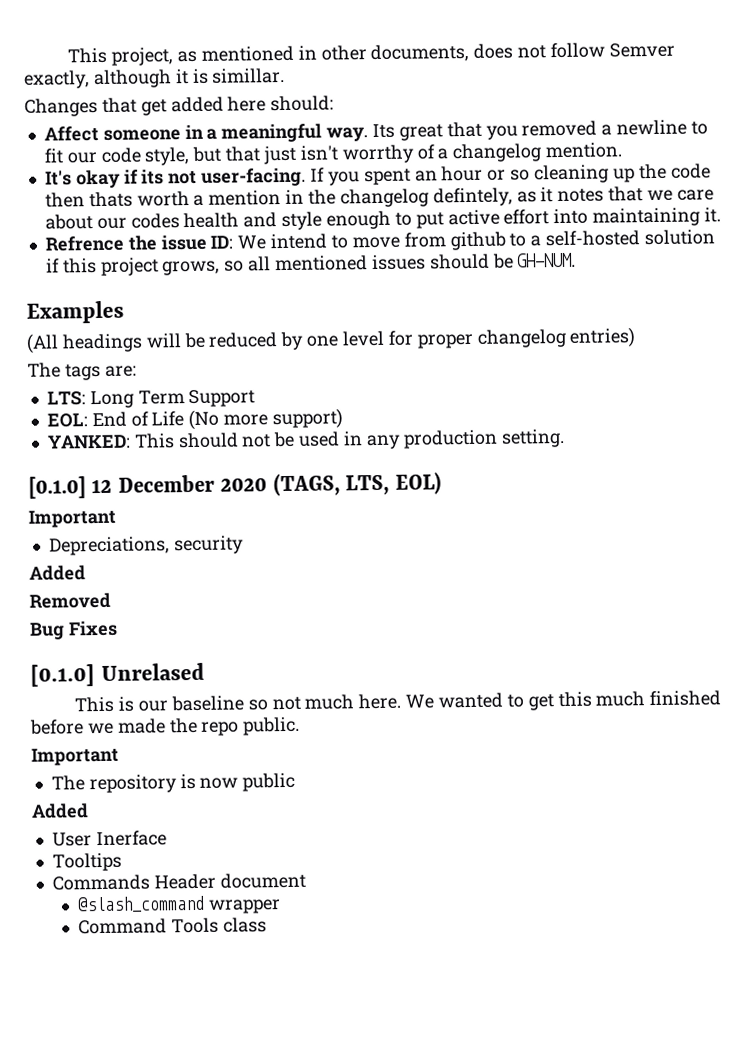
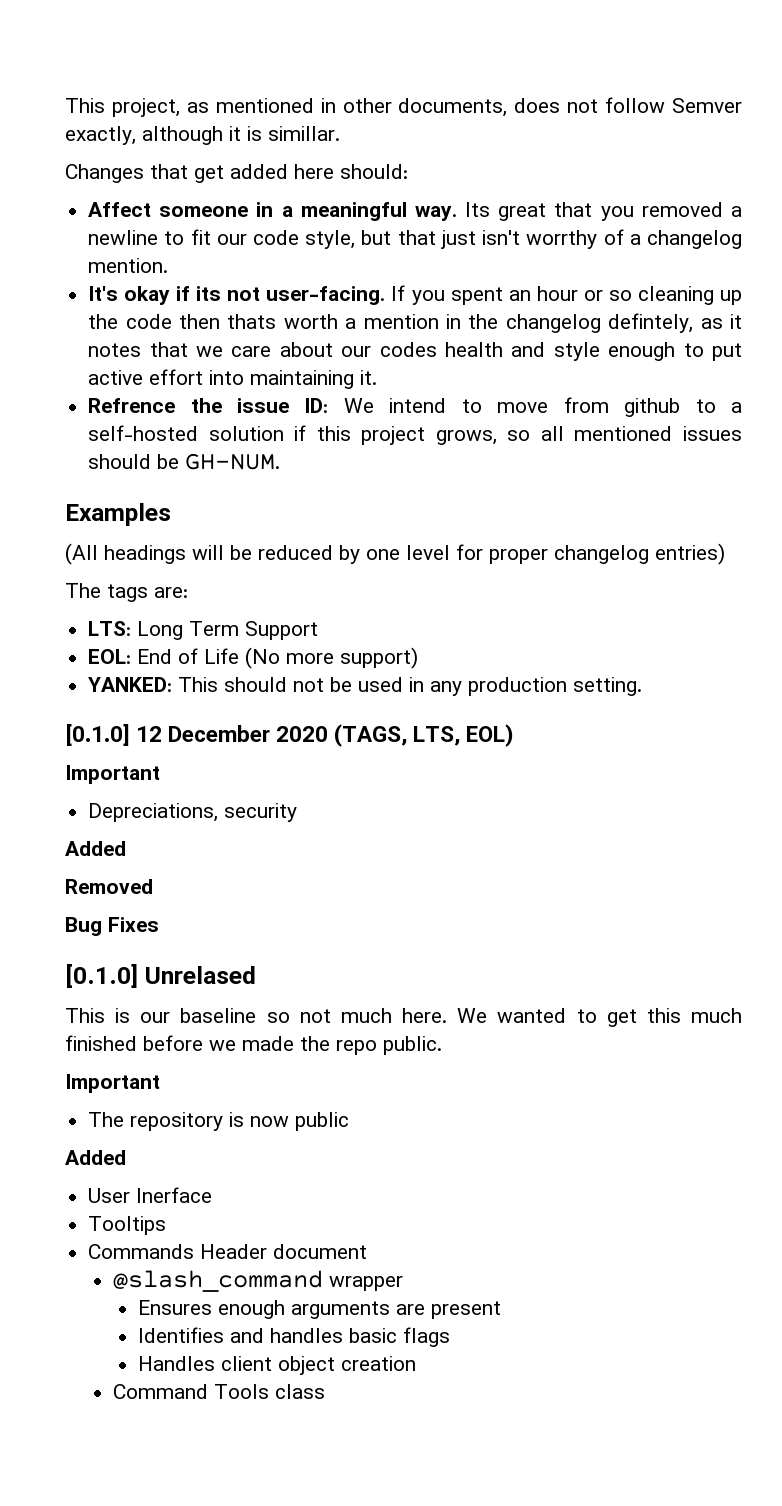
(281, 906) none -> [137,1300,501,1319] [137,1327,450,1347] [137,1356,416,1375] // Ensures enough arguments are present // Identifies and handles basic flags // Handles client object creation

